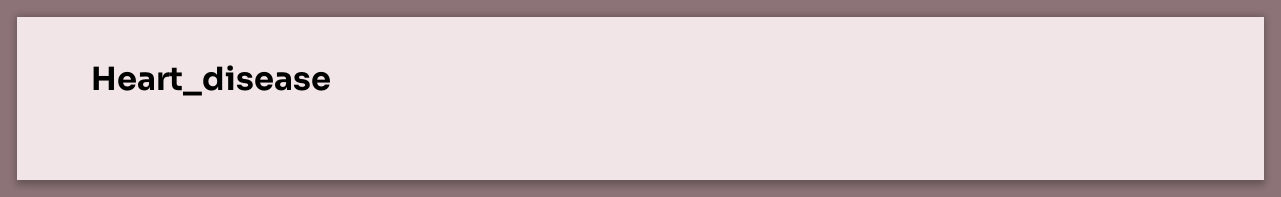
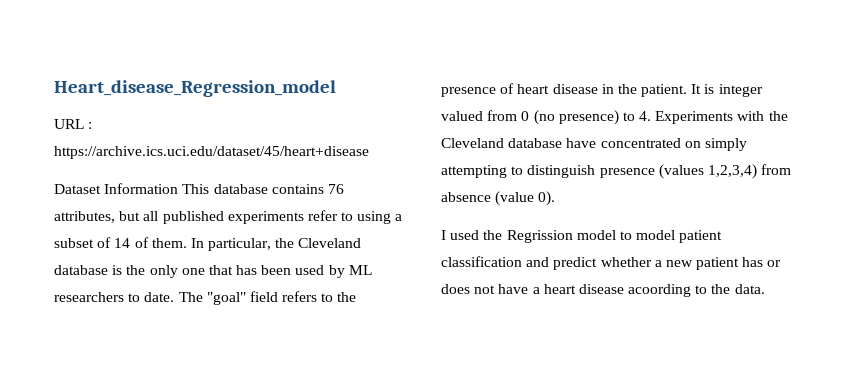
[91,65,331,96] Heart_disease -> [54,80,336,97] [54,119,93,129] [54,146,369,159] [54,183,344,194] [54,210,403,224] [54,237,362,251] [54,265,372,278] [54,291,357,305] [441,83,763,97] [441,110,788,125] [441,138,747,151] [441,164,792,179] [441,191,556,206] [441,230,723,243] [441,256,782,270] [441,284,765,297] Heart_disease_Regression_model // URL : https://archive.ics.uci.edu/dataset/45/heart+disease // Dataset Information This database contains 76 attributes, but all published experiments refer to using a subset of 14 of them. In particular, the Cleveland database is the only one that has been used by ML researchers to date. The "goal" field refers to the presence of heart disease in the patient. It is integer valued from 0 (no presence) to 4. Experiments with the Cleveland database have concentrated on simply attempting to distinguish presence (values 1,2,3,4) from absence (value 0). // I used the Regrission model to model patient classification and predict whether a new patient has or does not have a heart disease acoording to the data.

